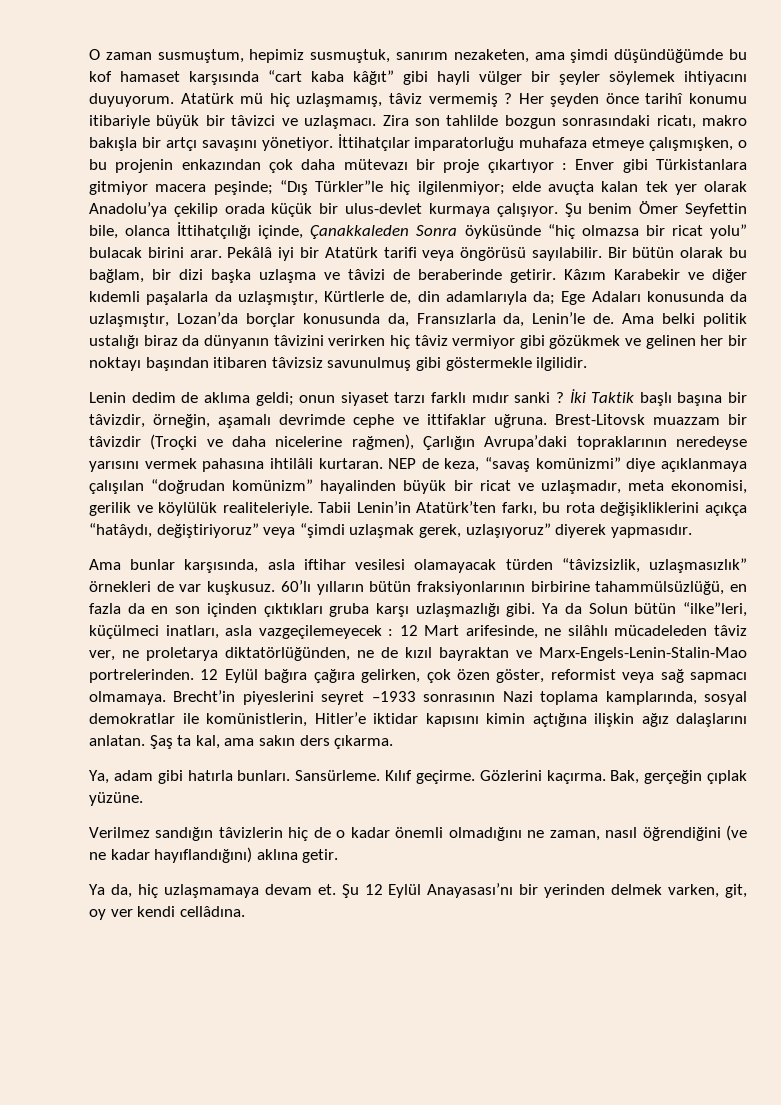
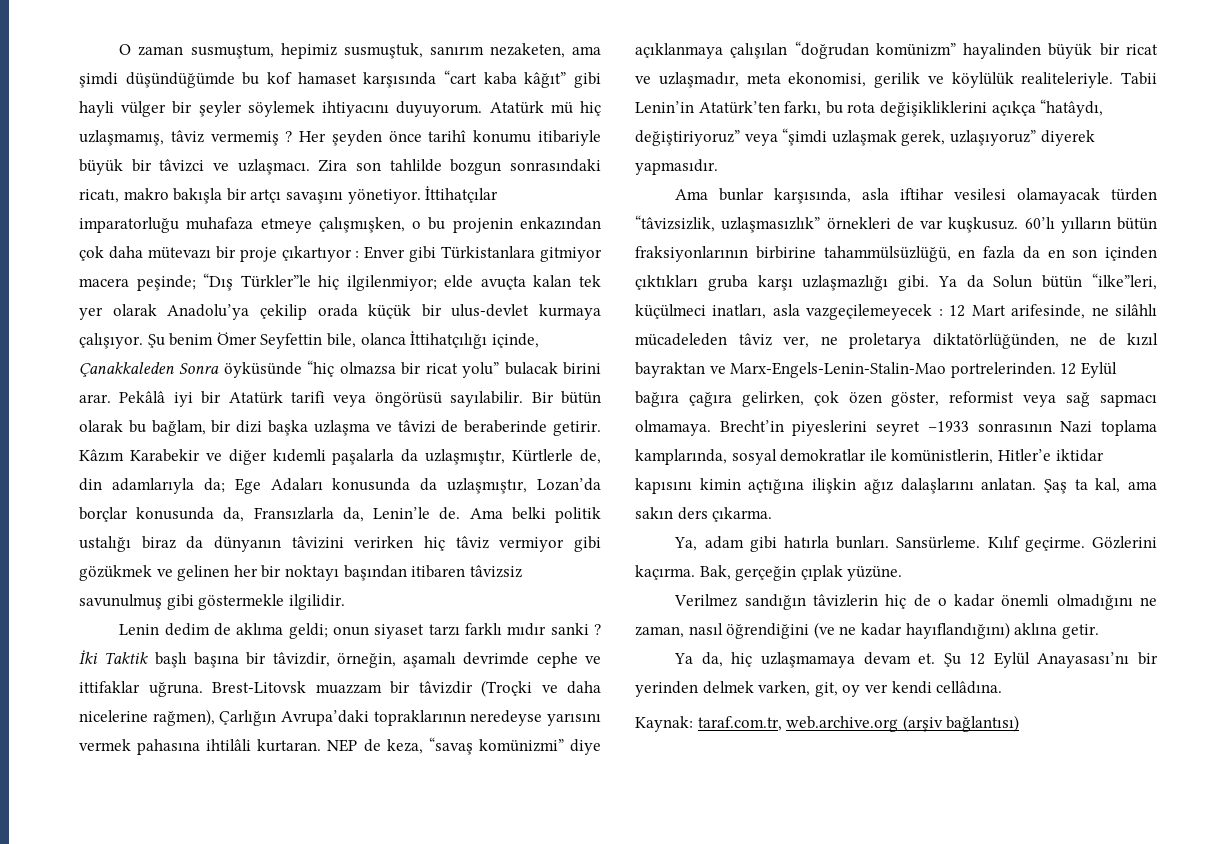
(245, 911) none -> [635,715,1020,732] // Kaynak: taraf.com.tr, web.archive.org (arşiv bağlantısı)

